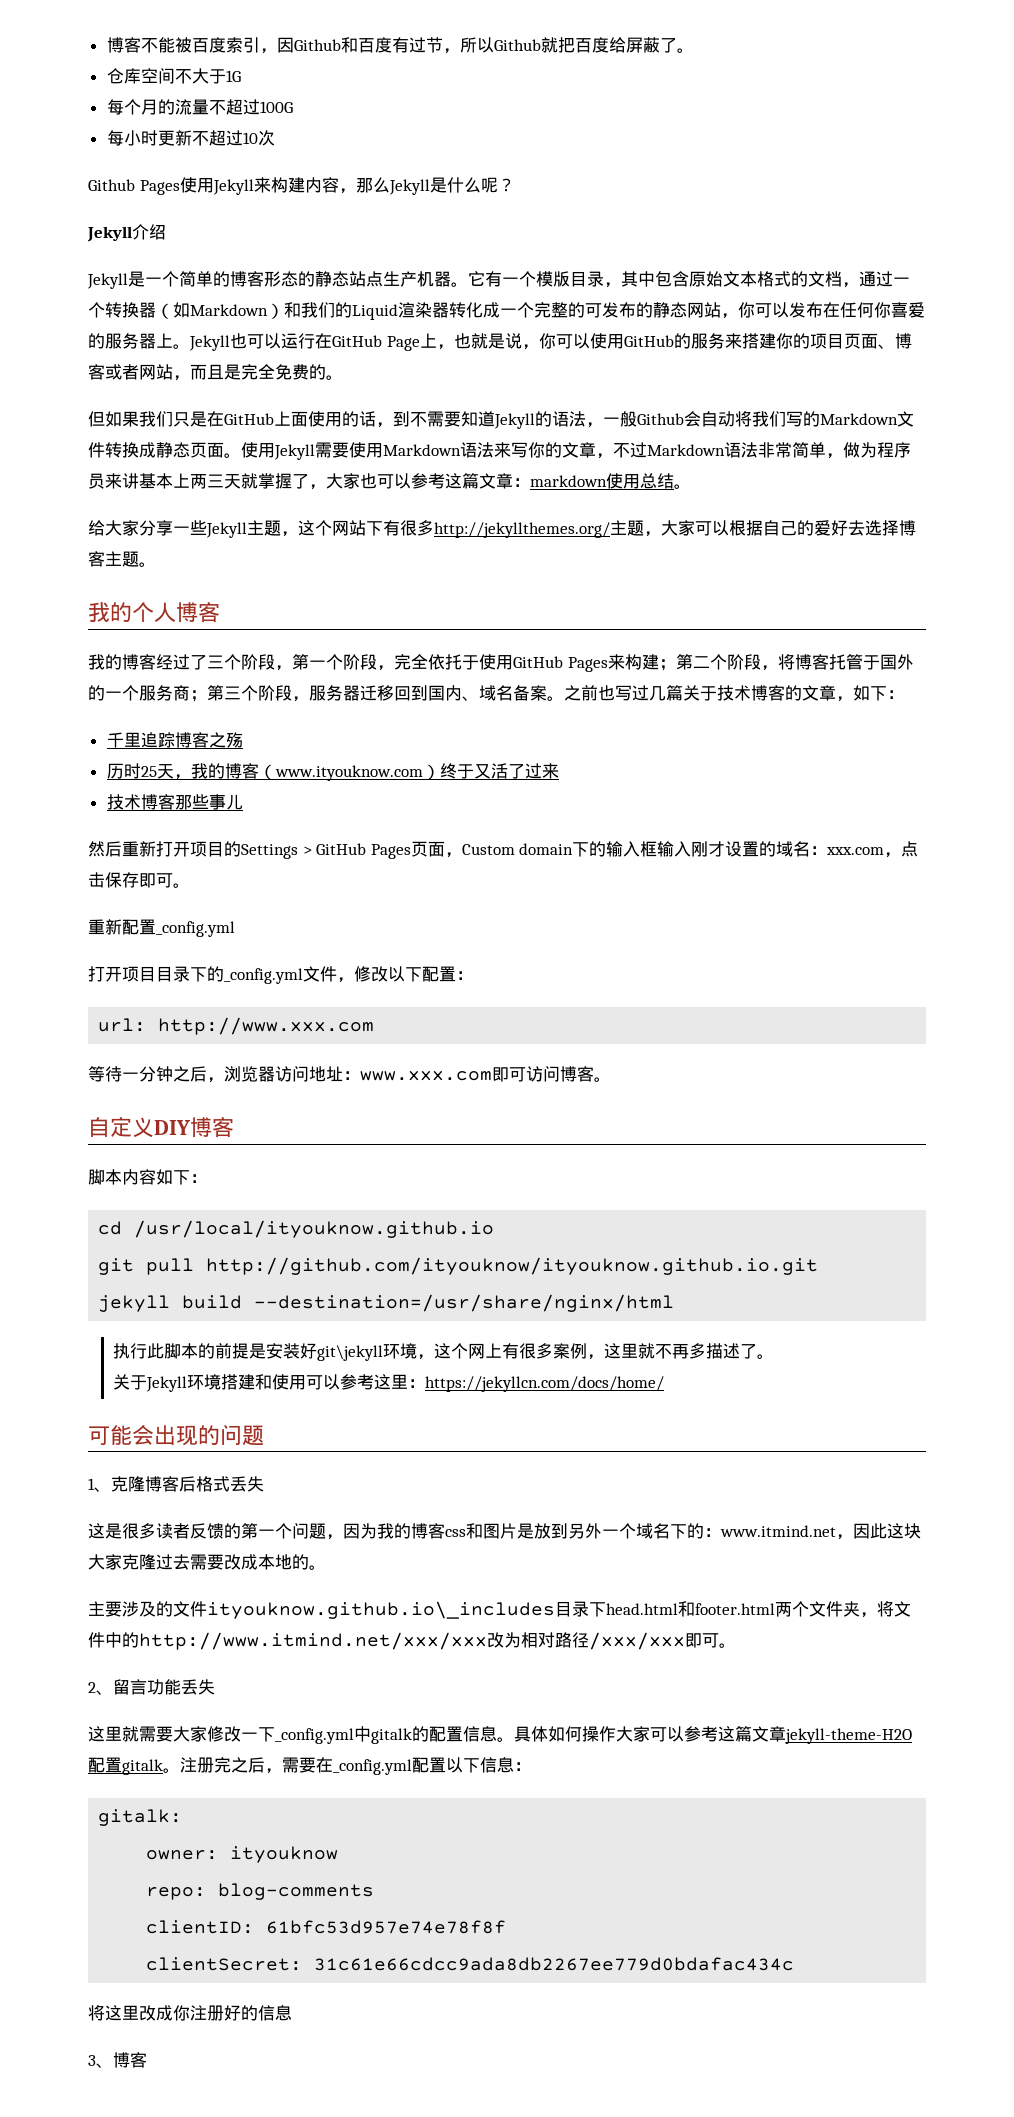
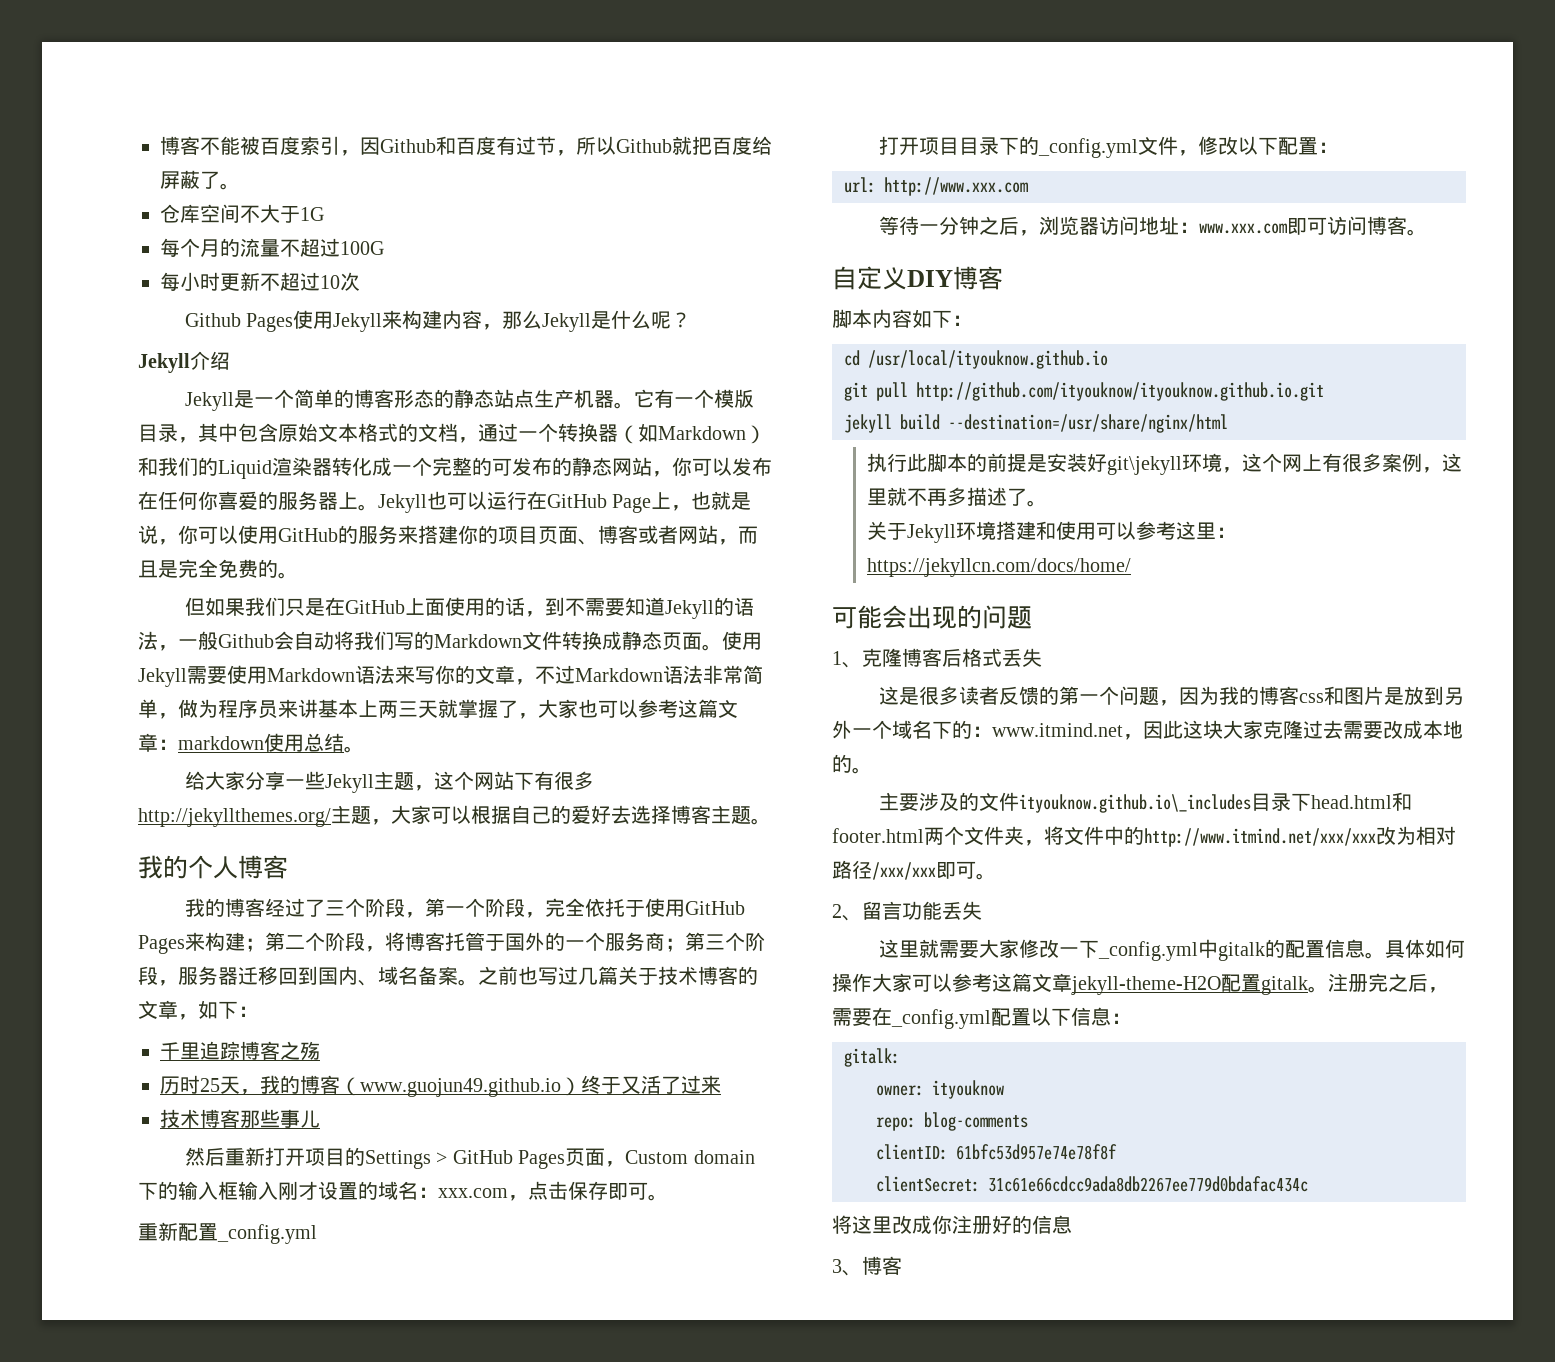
[274,765,423,781] www.ityouknow.com -> [360,1078,561,1097] www.guojun49.github.io

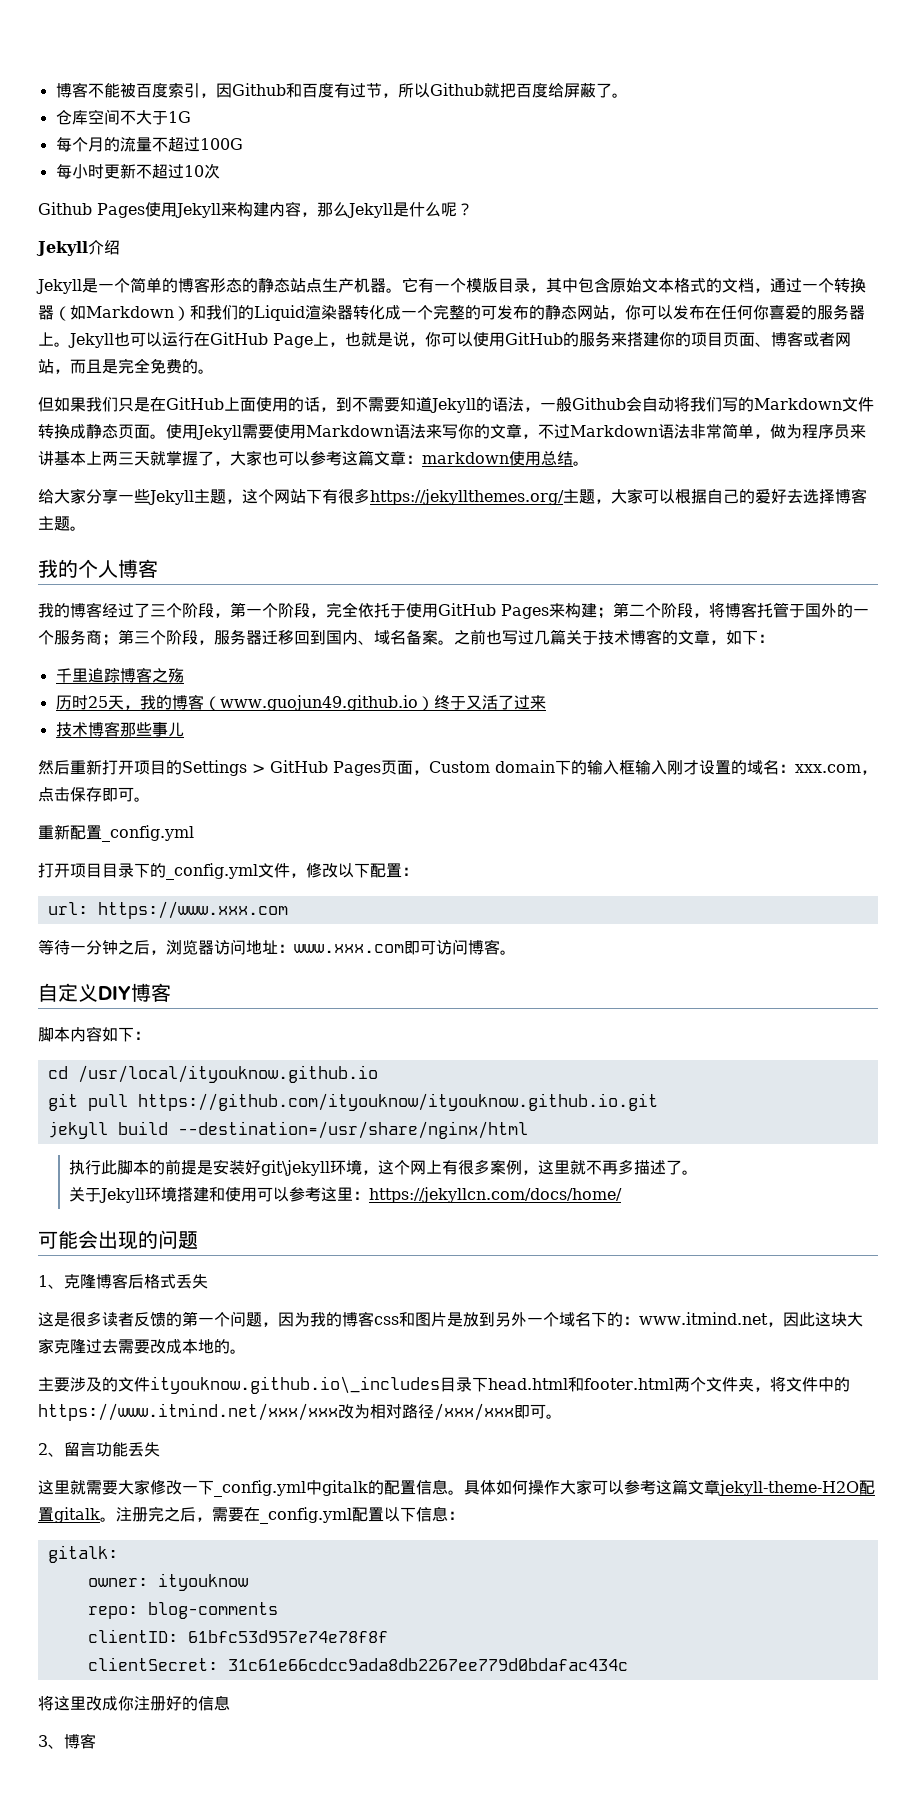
[138,808,331,827] http://jekyllthemes.org/ -> [370,489,564,505] https://jekyllthemes.org/
[884,177,1028,196] http://www.xxx.com -> [97,901,288,919] https://www.xxx.com
[916,382,1324,401] http://github.com/ityouknow/ityouknow.github.io.git -> [137,1093,658,1111] https://github.com/ityouknow/ityouknow.github.io.git
[1144,828,1376,847] http://www.itmind.net/xxx/xxx -> [38,1403,338,1421] https://www.itmind.net/xxx/xxx

